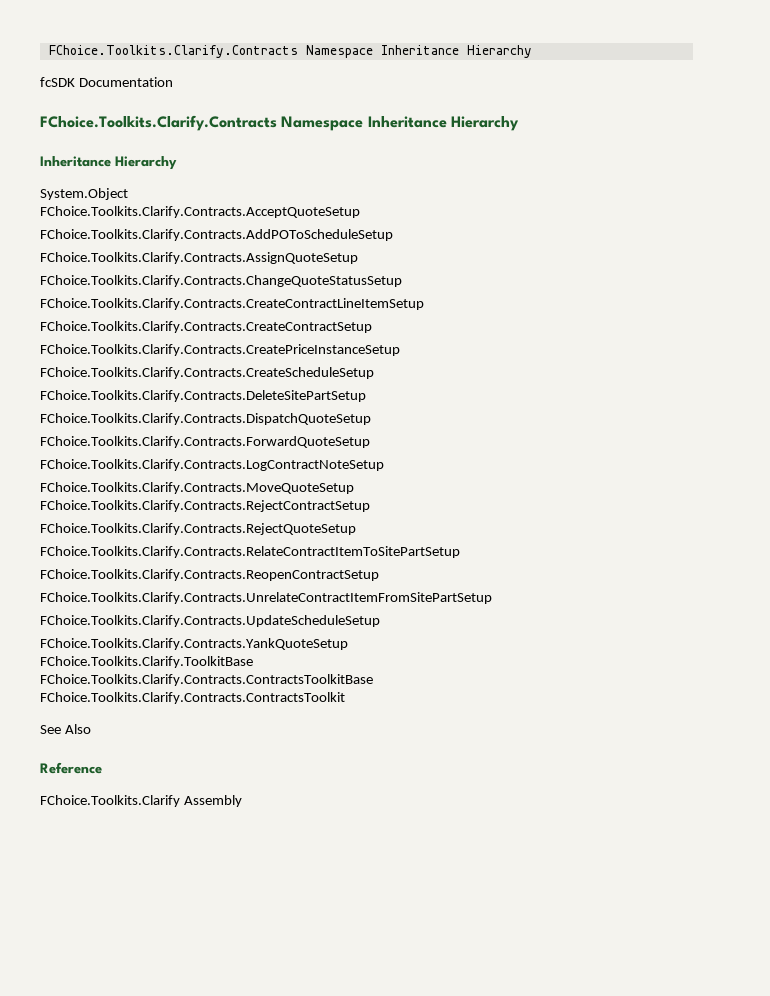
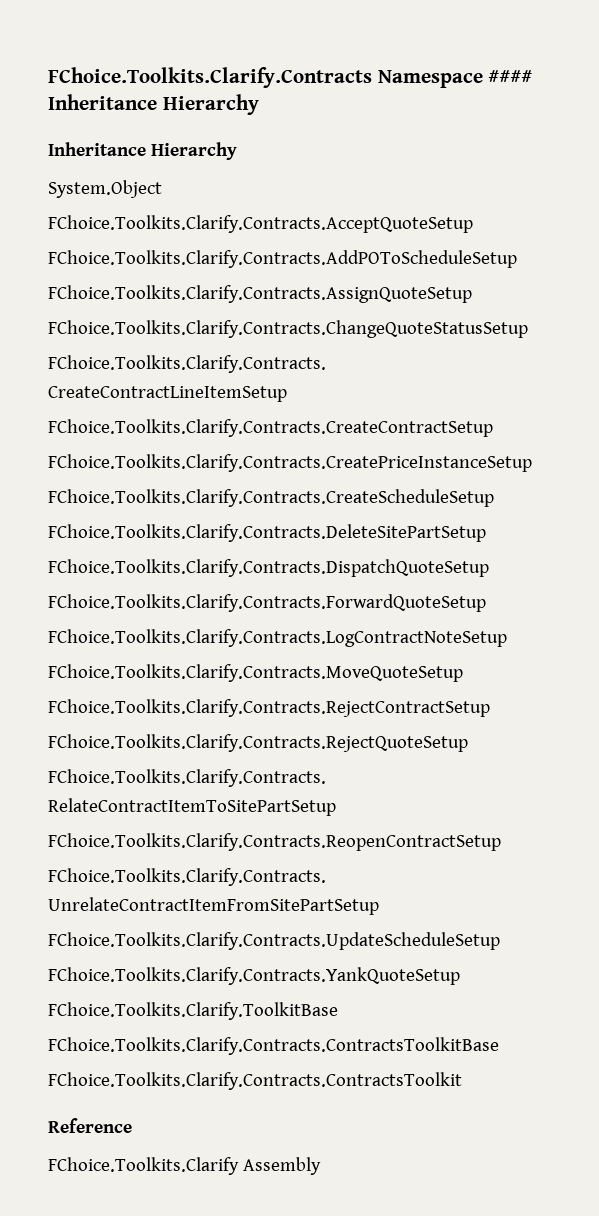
[48,45,532,58] [40,77,173,87] [40,115,364,131] FChoice.Toolkits.Clarify.Contracts Namespace Inheritance Hierarchy // fcSDK Documentation // FChoice.Toolkits.Clarify.Contracts Namespace -> [48,67,533,88] FChoice.Toolkits.Clarify.Contracts Namespace ####
[40,724,91,734] // See Also -> (462, 1081) none

